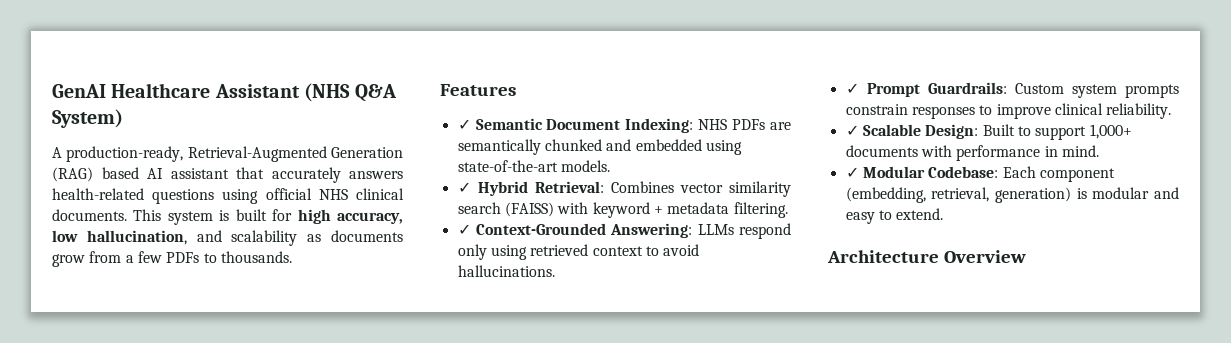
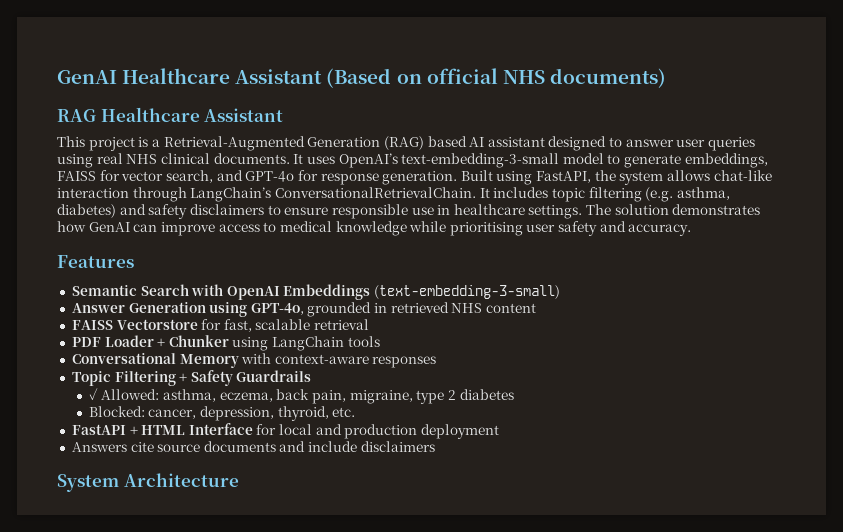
[304,83,397,102] [52,109,123,128] [52,146,184,162] (NHS Q&A System) // A production-ready, -> [326,68,666,88] [57,107,284,122] [57,136,160,151] (Based on official NHS documents) // RAG Healthcare Assistant // This project is a
[236,167,403,183] [52,188,404,204] [52,209,403,225] [52,230,404,246] [52,251,292,267] [440,84,516,96] [457,118,791,133] [457,139,742,155] [457,160,610,172] [457,181,791,197] [457,202,788,218] [457,223,791,239] [457,244,700,260] [457,265,555,277] [845,82,1179,98] [845,103,1172,119] [845,124,1132,140] [845,145,1099,161] [845,166,1115,182] [845,187,1179,203] [845,208,944,224] [827,250,1026,263] that accurately answers health-related questions using official NHS clinical documents. This system is built for high accuracy, low hallucination, and scalability as documents grow from a few PDFs to thousands. // Features // ✓ Semantic Document Indexing: NHS PDFs are semantically chunked and embedded using state-of-the-art models. // ✓ Hybrid Retrieval: Combines vector similarity search (FAISS) with keyword + metadata filtering. // ✓ Context-Grounded Answering: LLMs respond only using retrieved context to avoid hallucinations. // ✓ Prompt Guardrails: Custom system prompts constrain responses to improve clinical reliability. // ✓ Scalable Design: Built to support 1,000+ documents with performance in mind. // ✓ Modular Codebase: Each component (embedding, retrieval, generation) is modular and easy to extend. // Architecture Overview -> [548,136,756,151] [57,153,768,168] [57,170,772,185] [57,187,730,202] [57,204,761,219] [57,221,692,236] [57,255,134,268] [71,284,561,300] [71,302,537,317] [71,319,370,332] [71,335,380,351] [71,353,437,368] [71,370,312,386] [88,388,514,404] [88,406,356,421] [71,423,500,439] [71,441,435,452] [57,473,239,492] designed to answer user queries using real NHS clinical documents. It uses OpenAI’s text-embedding-3-small model to generate embeddings, FAISS for vector search, and GPT-4o for response generation. Built using FastAPI, the system allows chat-like interaction through LangChain’s ConversationalRetrievalChain. It includes topic filtering (e.g. asthma, diabetes) and safety disclaimers to ensure responsible use in healthcare settings. The solution demonstrates how GenAI can improve access to medical knowledge while prioritising user safety and accuracy. // Features // Semantic Search with OpenAI Embeddings (text-embedding-3-small) // Answer Generation using GPT-4o, grounded in retrieved NHS content // FAISS Vectorstore for fast, scalable retrieval // PDF Loader + Chunker using LangChain tools // Conversational Memory with context-aware responses // Topic Filtering + Safety Guardrails // ✓ Allowed: asthma, eczema, back pain, migraine, type 2 diabetes // Blocked: cancer, depression, thyroid, etc. // FastAPI + HTML Interface for local and production deployment // Answers cite source documents and include disclaimers // System Architecture

